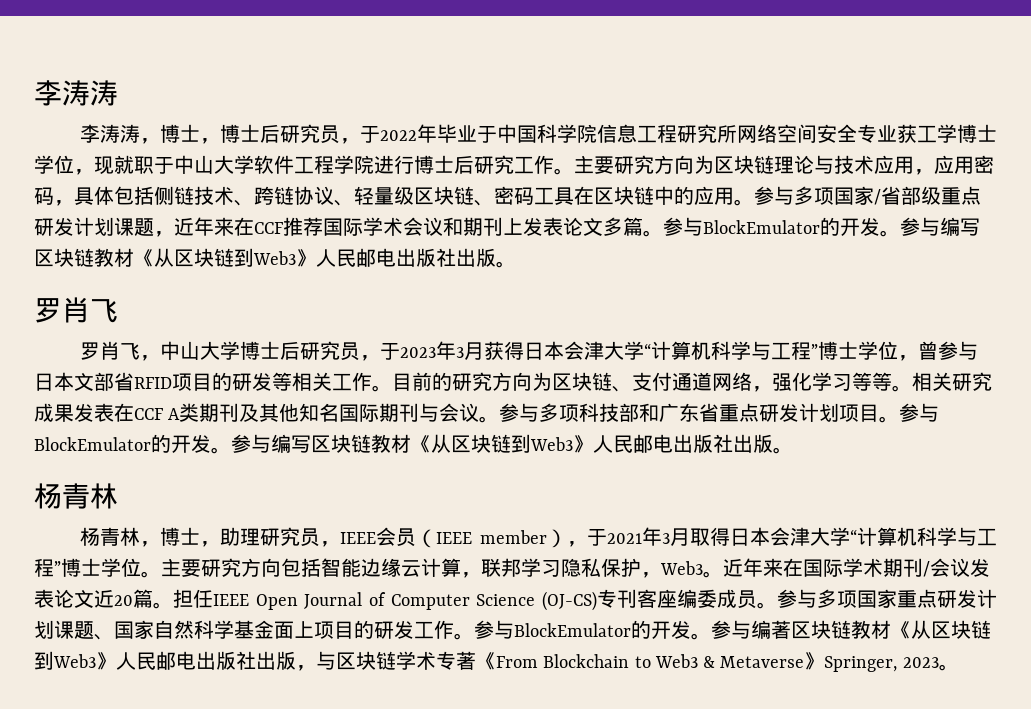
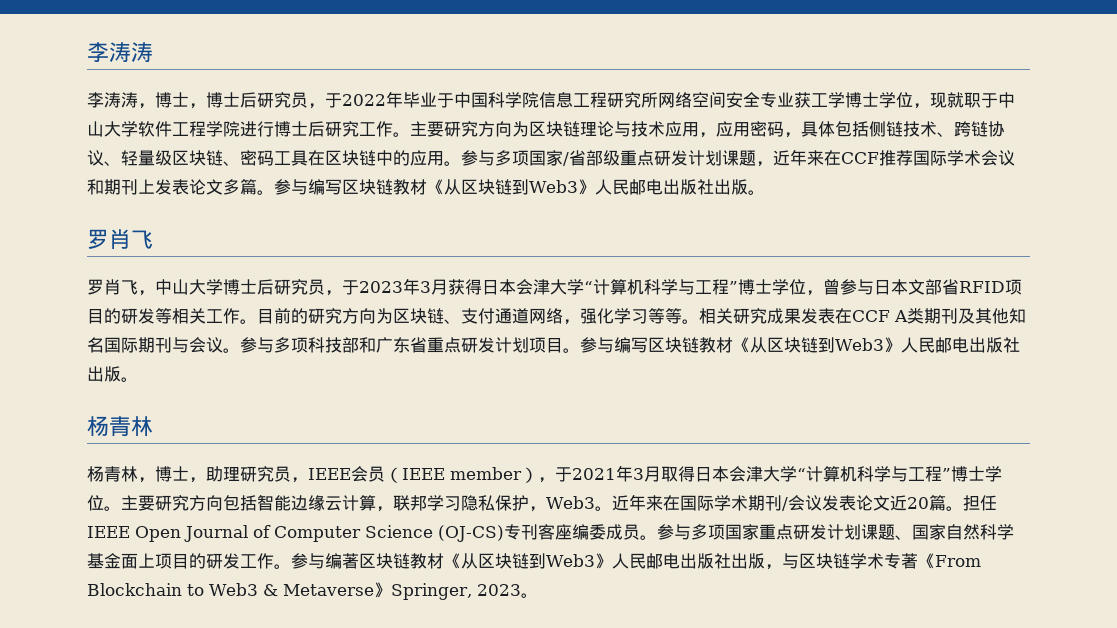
[703,217,940,237] BlockEmulator的开发。参与 -> (308, 187) none
[34,434,271,454] BlockEmulator的开发。参与 -> (614, 345) none
[514,620,751,640] BlockEmulator的开发。参与 -> (325, 561) none

